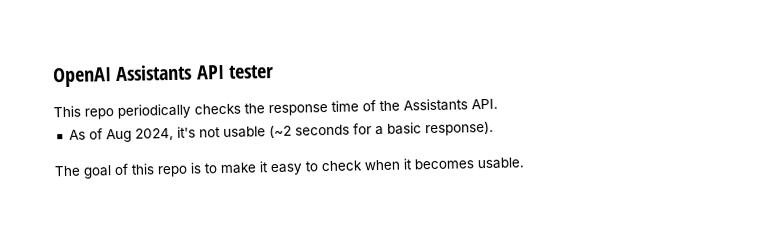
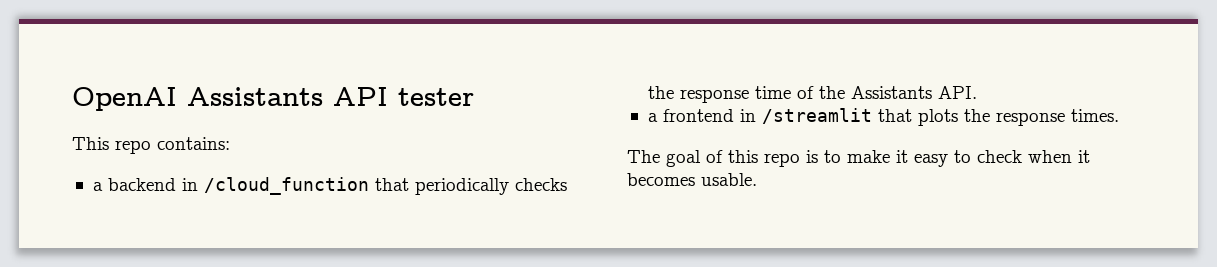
(114, 114) none -> [157,137,230,150] [92,177,409,195] contains: // a backend in /cloud_function that
[68,120,494,143] As of Aug 2024, it's not usable (~2 seconds for a basic response). -> [647,108,1119,126] a frontend in /streamlit that plots the response times.

